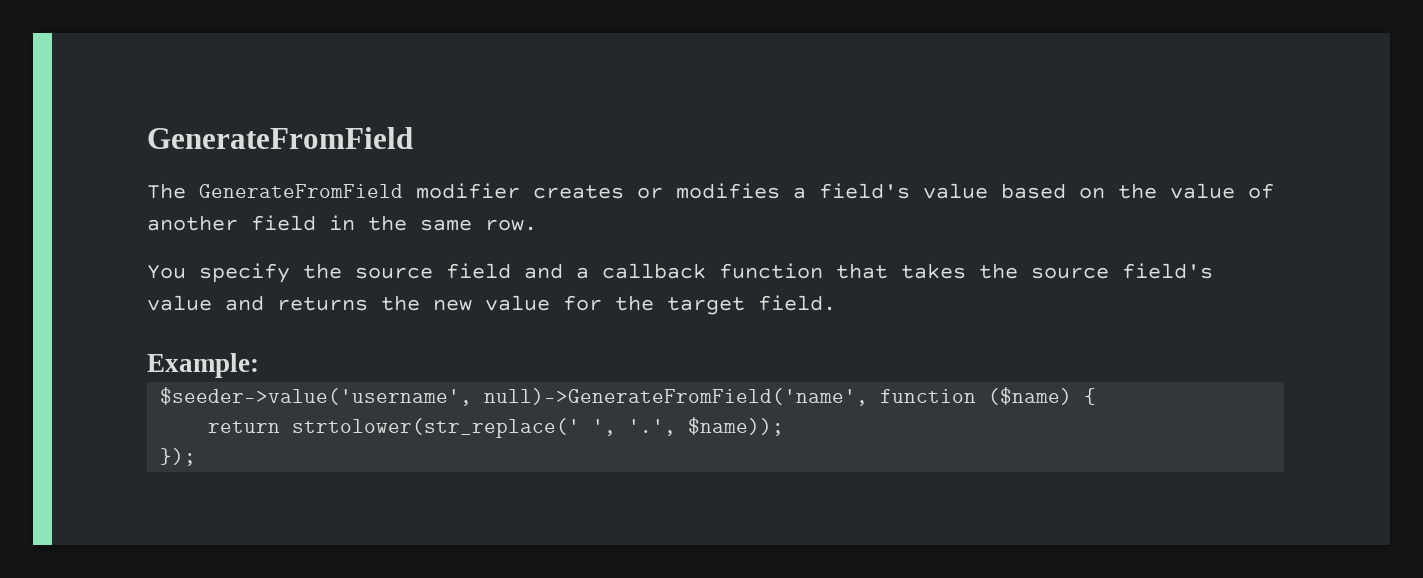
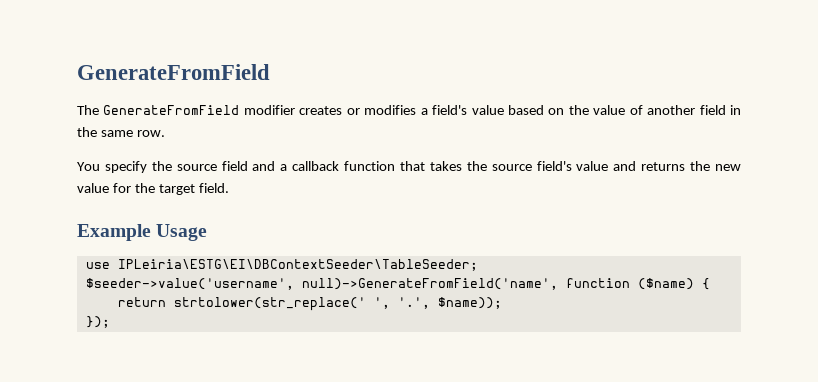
[147,353,259,378] Example: -> [77,224,208,241] [85,259,478,271] Example Usage // use IPLeiria\ESTG\EI\DBContextSeeder\TableSeeder;

